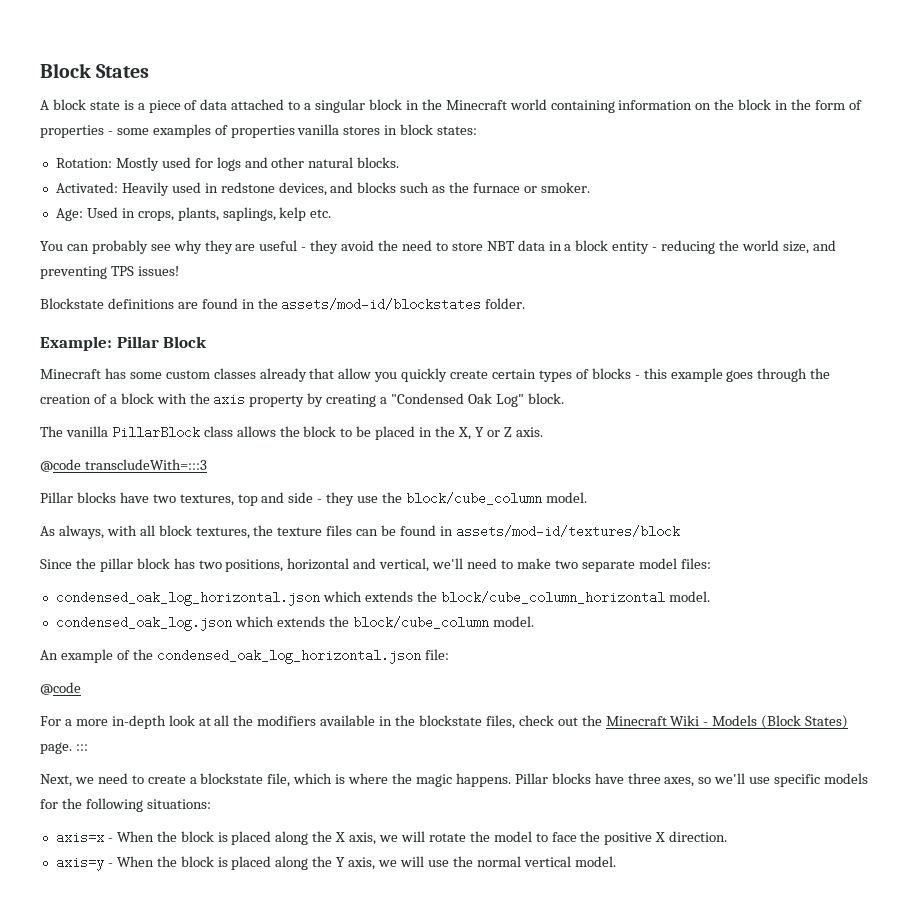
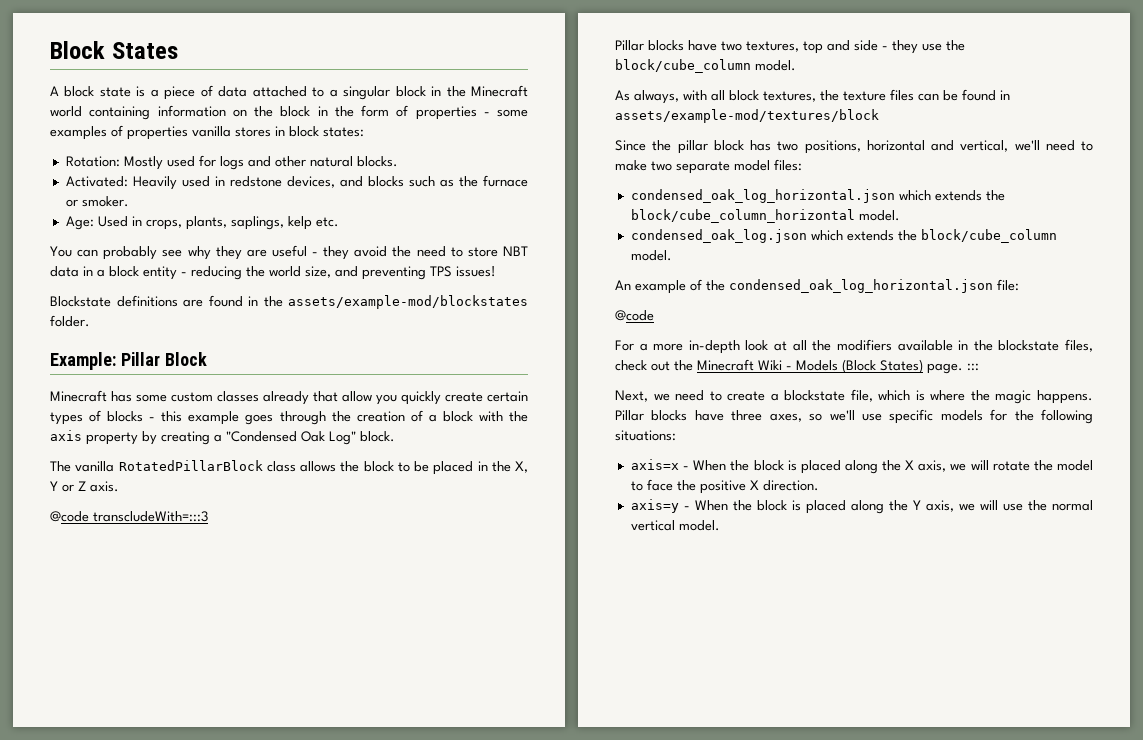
[281,298,482,311] assets/mod-id/blockstates -> [288,295,528,309] assets/example-mod/blockstates
[111,426,200,439] PillarBlock -> [118,460,263,471] RotatedPillarBlock
[455,525,680,538] assets/mod-id/textures/block -> [615,109,879,123] assets/example-mod/textures/block

